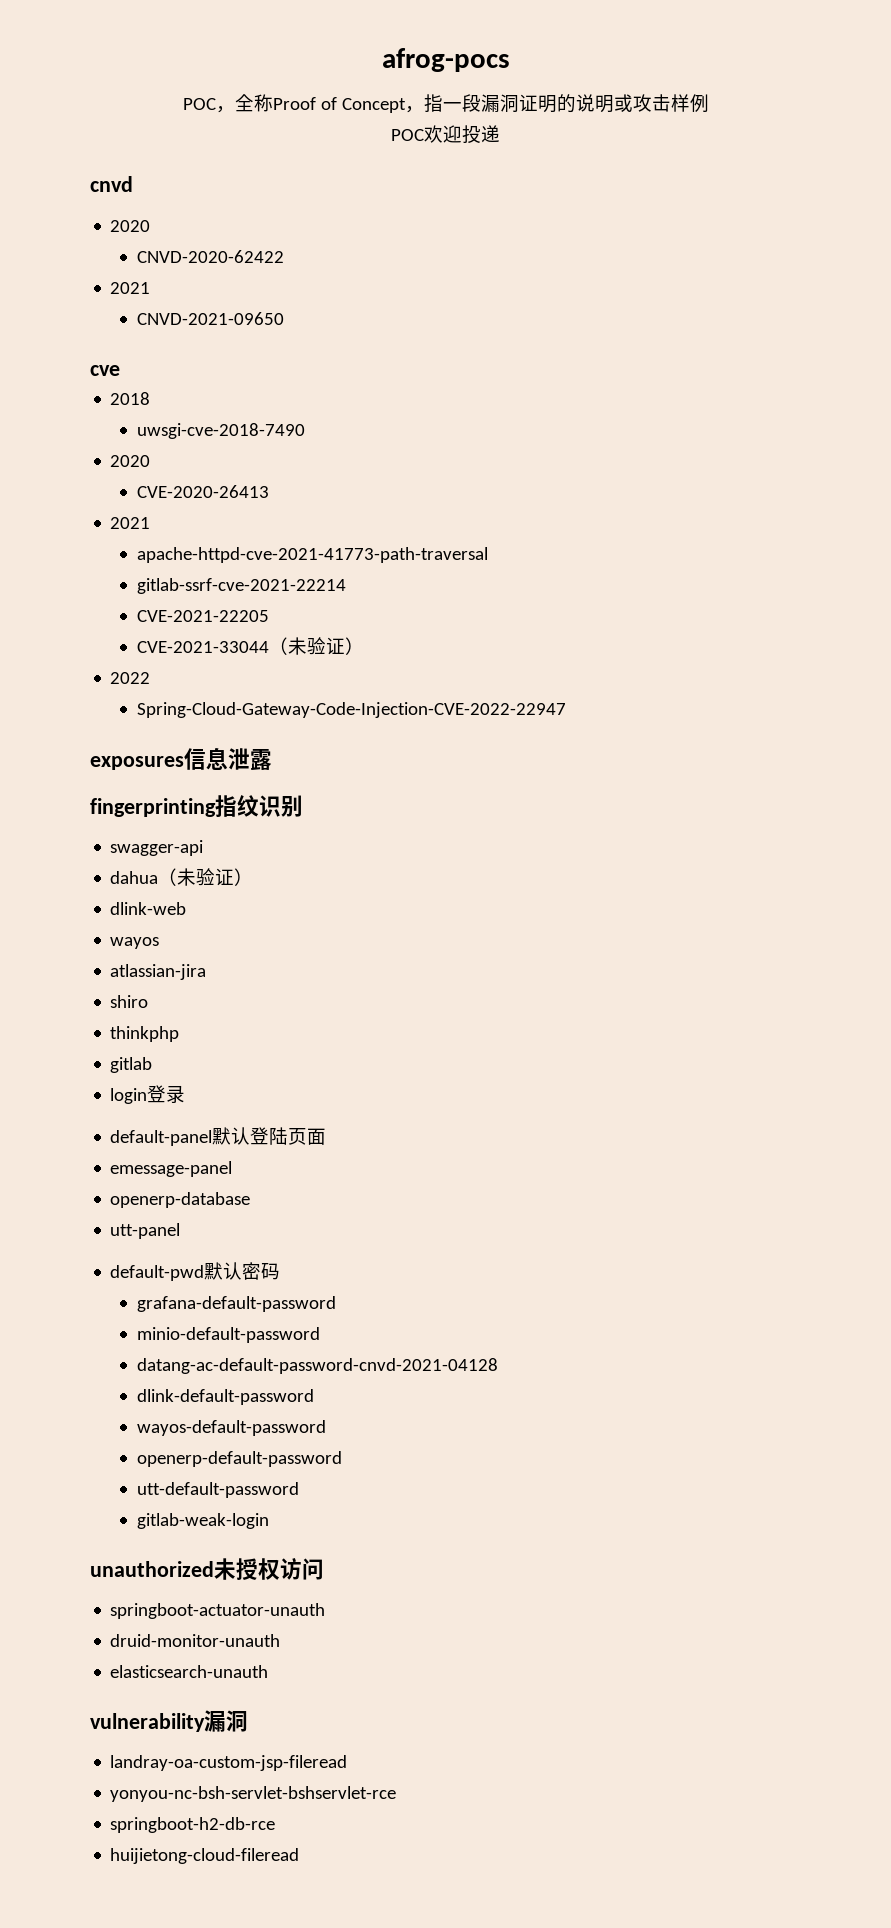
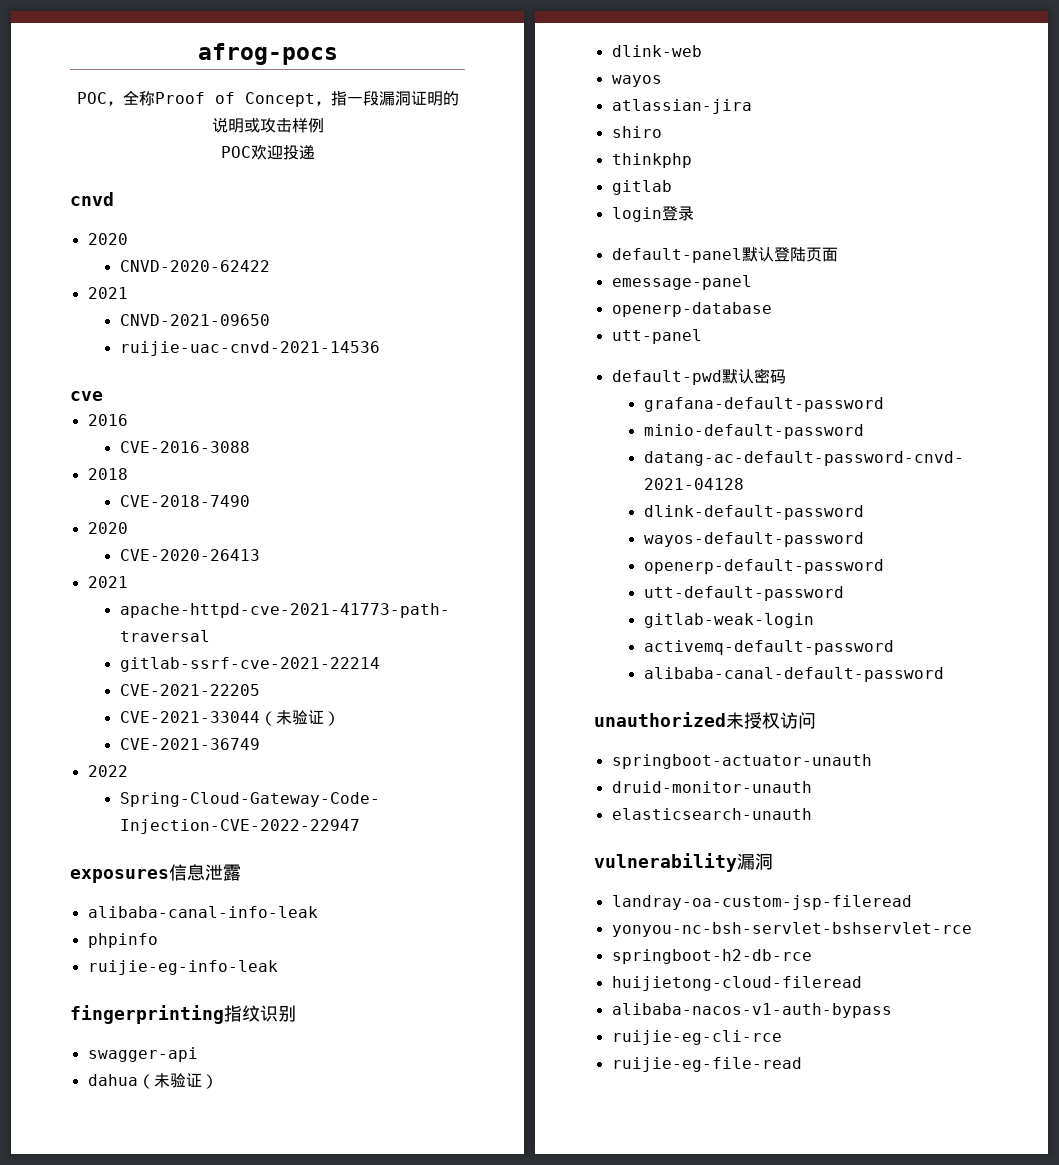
(284, 318) none -> [119,341,380,356] // ruijie-uac-cnvd-2021-14536
(120, 370) none -> [87,414,128,426] [119,441,250,453] // 2016 // CVE-2016-3088
[136,423,305,439] uwsgi-cve-2018-7490 -> [119,495,250,507] CVE-2018-7490
(364, 646) none -> [119,738,260,750] // CVE-2021-36749
(272, 759) none -> [87,906,318,918] [87,933,158,948] [87,960,278,975] // alibaba-canal-info-leak // phpinfo // ruijie-eg-info-leak
(269, 1521) none -> [643,640,894,655] [643,667,944,682] // activemq-default-password // alibaba-canal-default-password
(300, 1856) none -> [611,1003,892,1018] [611,1030,782,1045] [611,1057,802,1072] // alibaba-nacos-v1-auth-bypass // ruijie-eg-cli-rce // ruijie-eg-file-read

